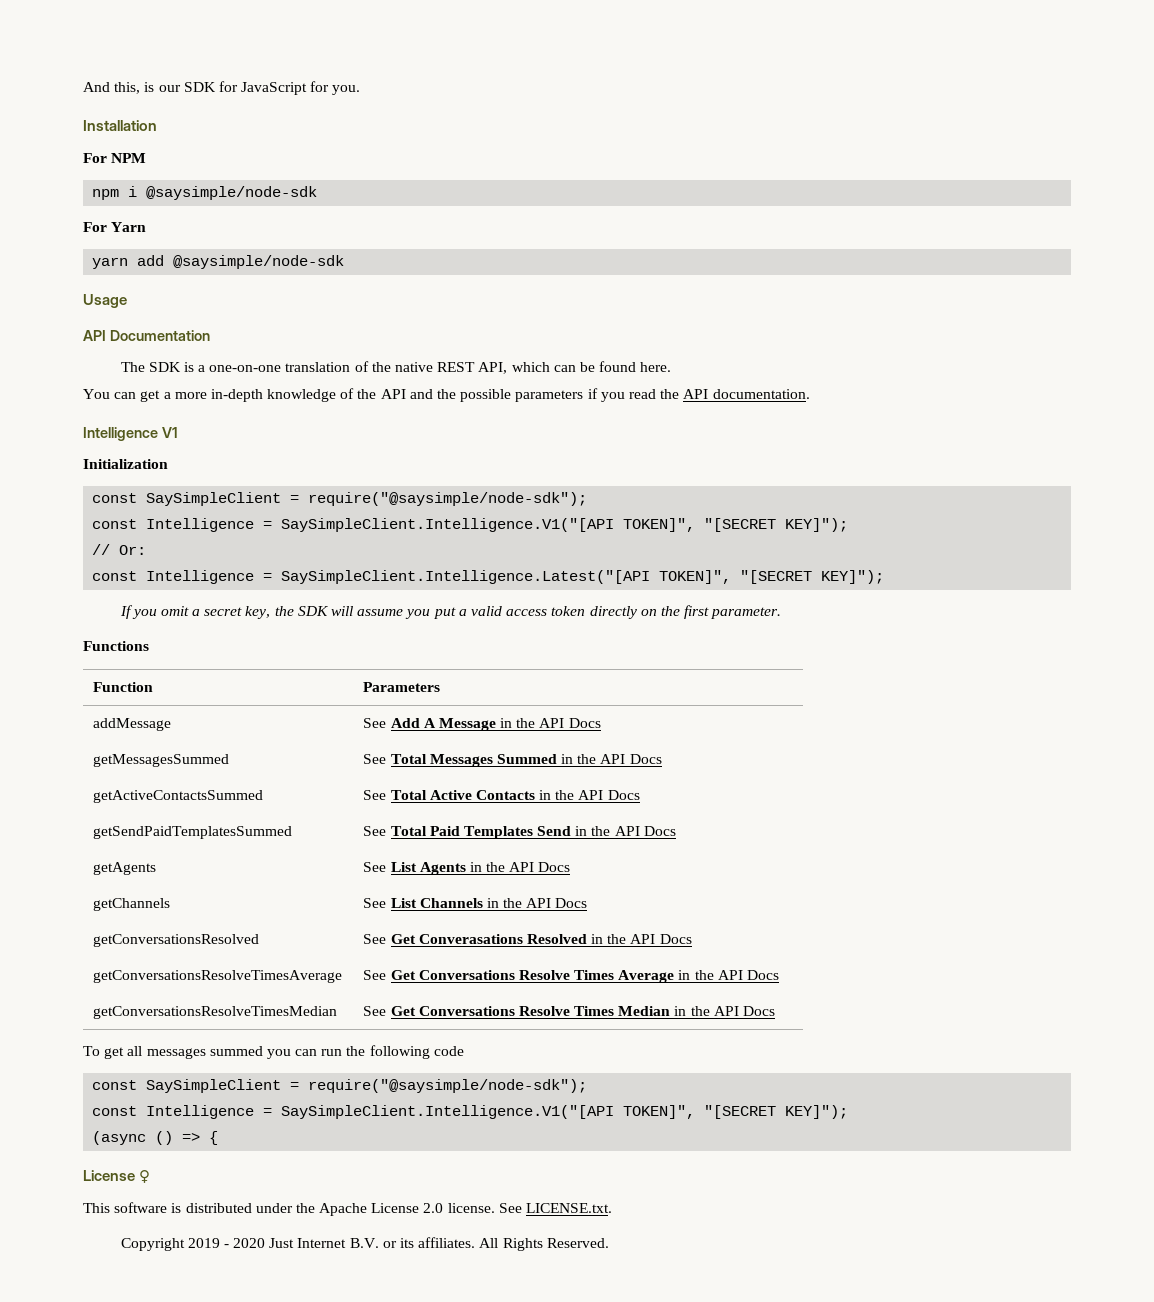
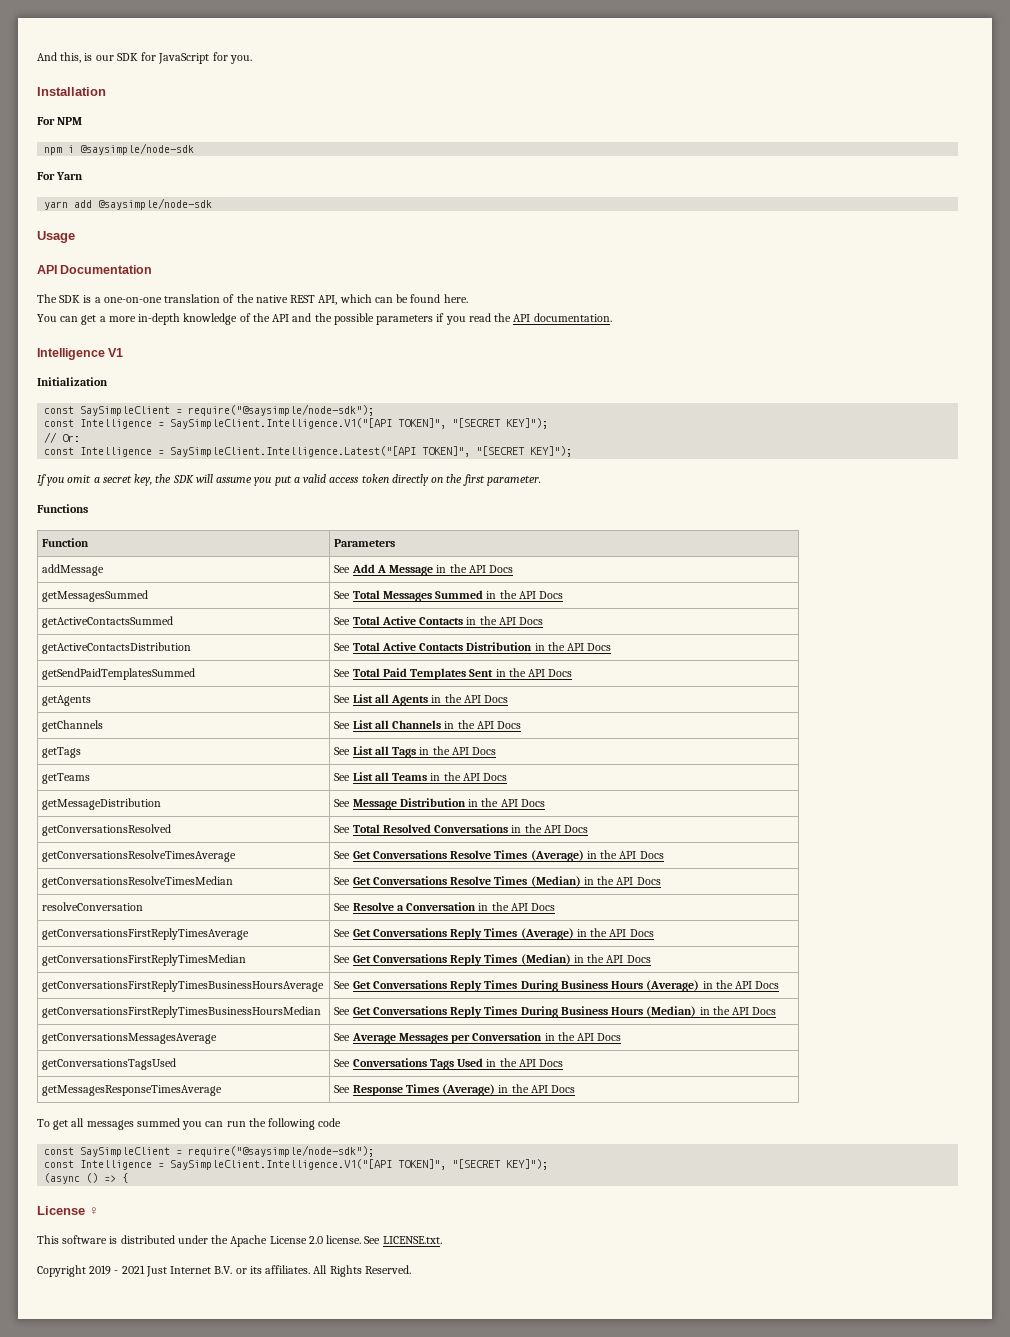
(640, 795) none -> [42,642,192,654] [334,642,612,651] // getActiveContactsDistribution | See Total Active Contacts Distribution in the API Docs
[537,826,572,836] Send -> [469,669,494,677] Sent
(417, 867) none -> [374,694,389,703] all
(417, 903) none -> [374,720,389,729] all
(588, 903) none -> [42,747,82,758] [334,746,497,758] [42,773,91,784] [334,772,508,781] [42,798,162,810] [334,798,545,810] // getTags | See List all Tags in the API Docs // getTeams | See List all Teams in the API Docs // getMessageDistribution | See Message Distribution in the API Docs
[390,934,587,944] Get Converasations Resolved -> [352,824,509,833] Total Resolved Conversations
[618,970,675,983] Average -> [530,850,584,862] (Average)
[618,1006,671,1016] Median -> [530,876,661,887] [42,902,144,911] [334,902,556,911] [42,928,250,940] [334,928,654,940] [42,954,247,966] [334,954,651,966] [42,980,325,992] [334,980,780,992] [42,1006,322,1018] [334,1006,777,1018] [42,1033,218,1044] [334,1032,622,1044] [42,1058,177,1070] [334,1058,564,1070] [42,1085,223,1096] [334,1084,496,1096] (Median) in the API Docs // resolveConversation | See Resolve a Conversation in the API Docs // getConversationsFirstReplyTimesAverage | See Get Conversations Reply Times (Average) in the API Docs // getConversationsFirstReplyTimesMedian | See Get Conversations Reply Times (Median) in the API Docs // getConversationsFirstReplyTimesBusinessHoursAverage | See Get Conversations Reply Times During Business Hours (Average) in the API Docs // getConversationsFirstReplyTimesBusinessHoursMedian | See Get Conversations Reply Times During Business Hours (Median) in the API Docs // getConversationsMessagesAverage | See Average Messages per Conversation in the API Docs // getConversationsTagsUsed | See Conversations Tags Used in the API Docs // getMessagesResponseTimesAverage | See Response Times (Average)
[233,1238,266,1248] 2020 -> [121,1265,145,1274] 2021

